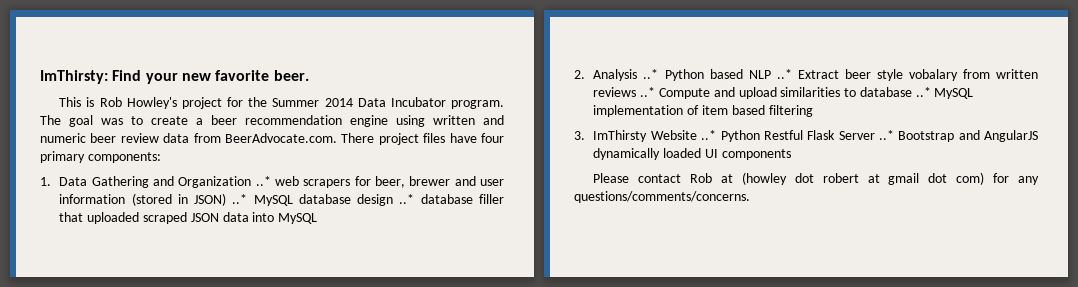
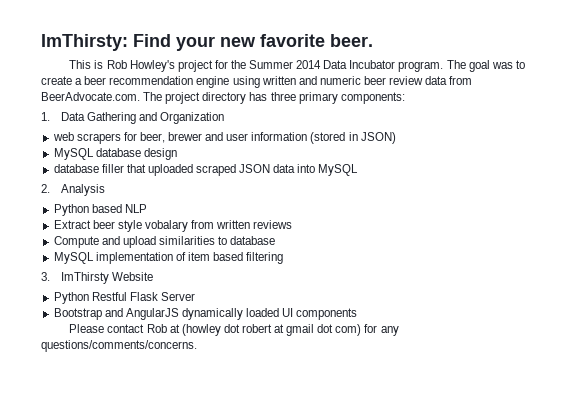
[341,133,504,145] There project files have four -> [143,92,296,104] The project directory has three
[255,176,271,186] ..* -> (225, 118) //
[232,194,248,204] ..* -> (396, 138) //
[399,194,415,204] ..* -> (177, 154) //
[643,69,659,79] ..* -> (106, 190) //
[776,69,792,79] ..* -> (147, 208) //
[640,87,656,97] ..* -> (293, 224) //
[915,87,931,97] ..* -> (276, 240) //
[701,130,717,140] ..* -> (154, 276) //
[878,130,894,140] ..* -> (195, 296) //

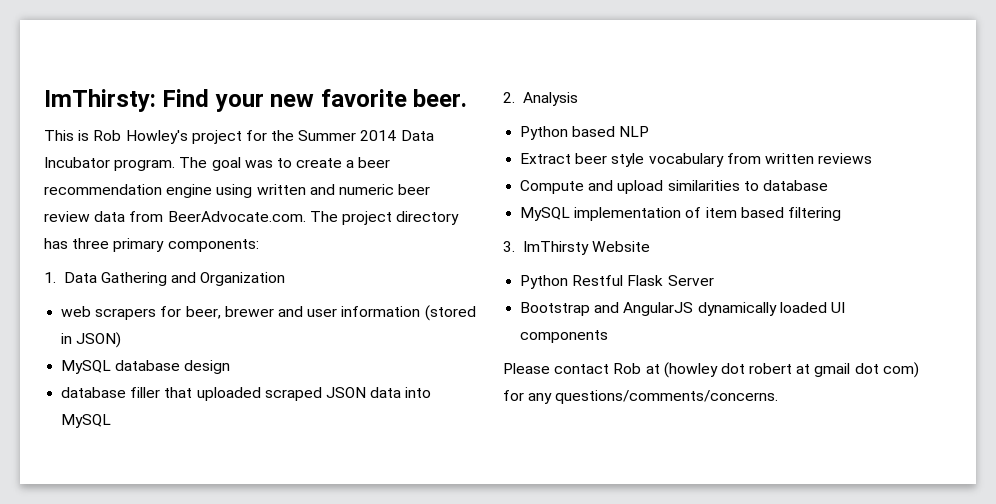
[144,220,188,232] vobalary -> [648,153,724,167] vocabulary

